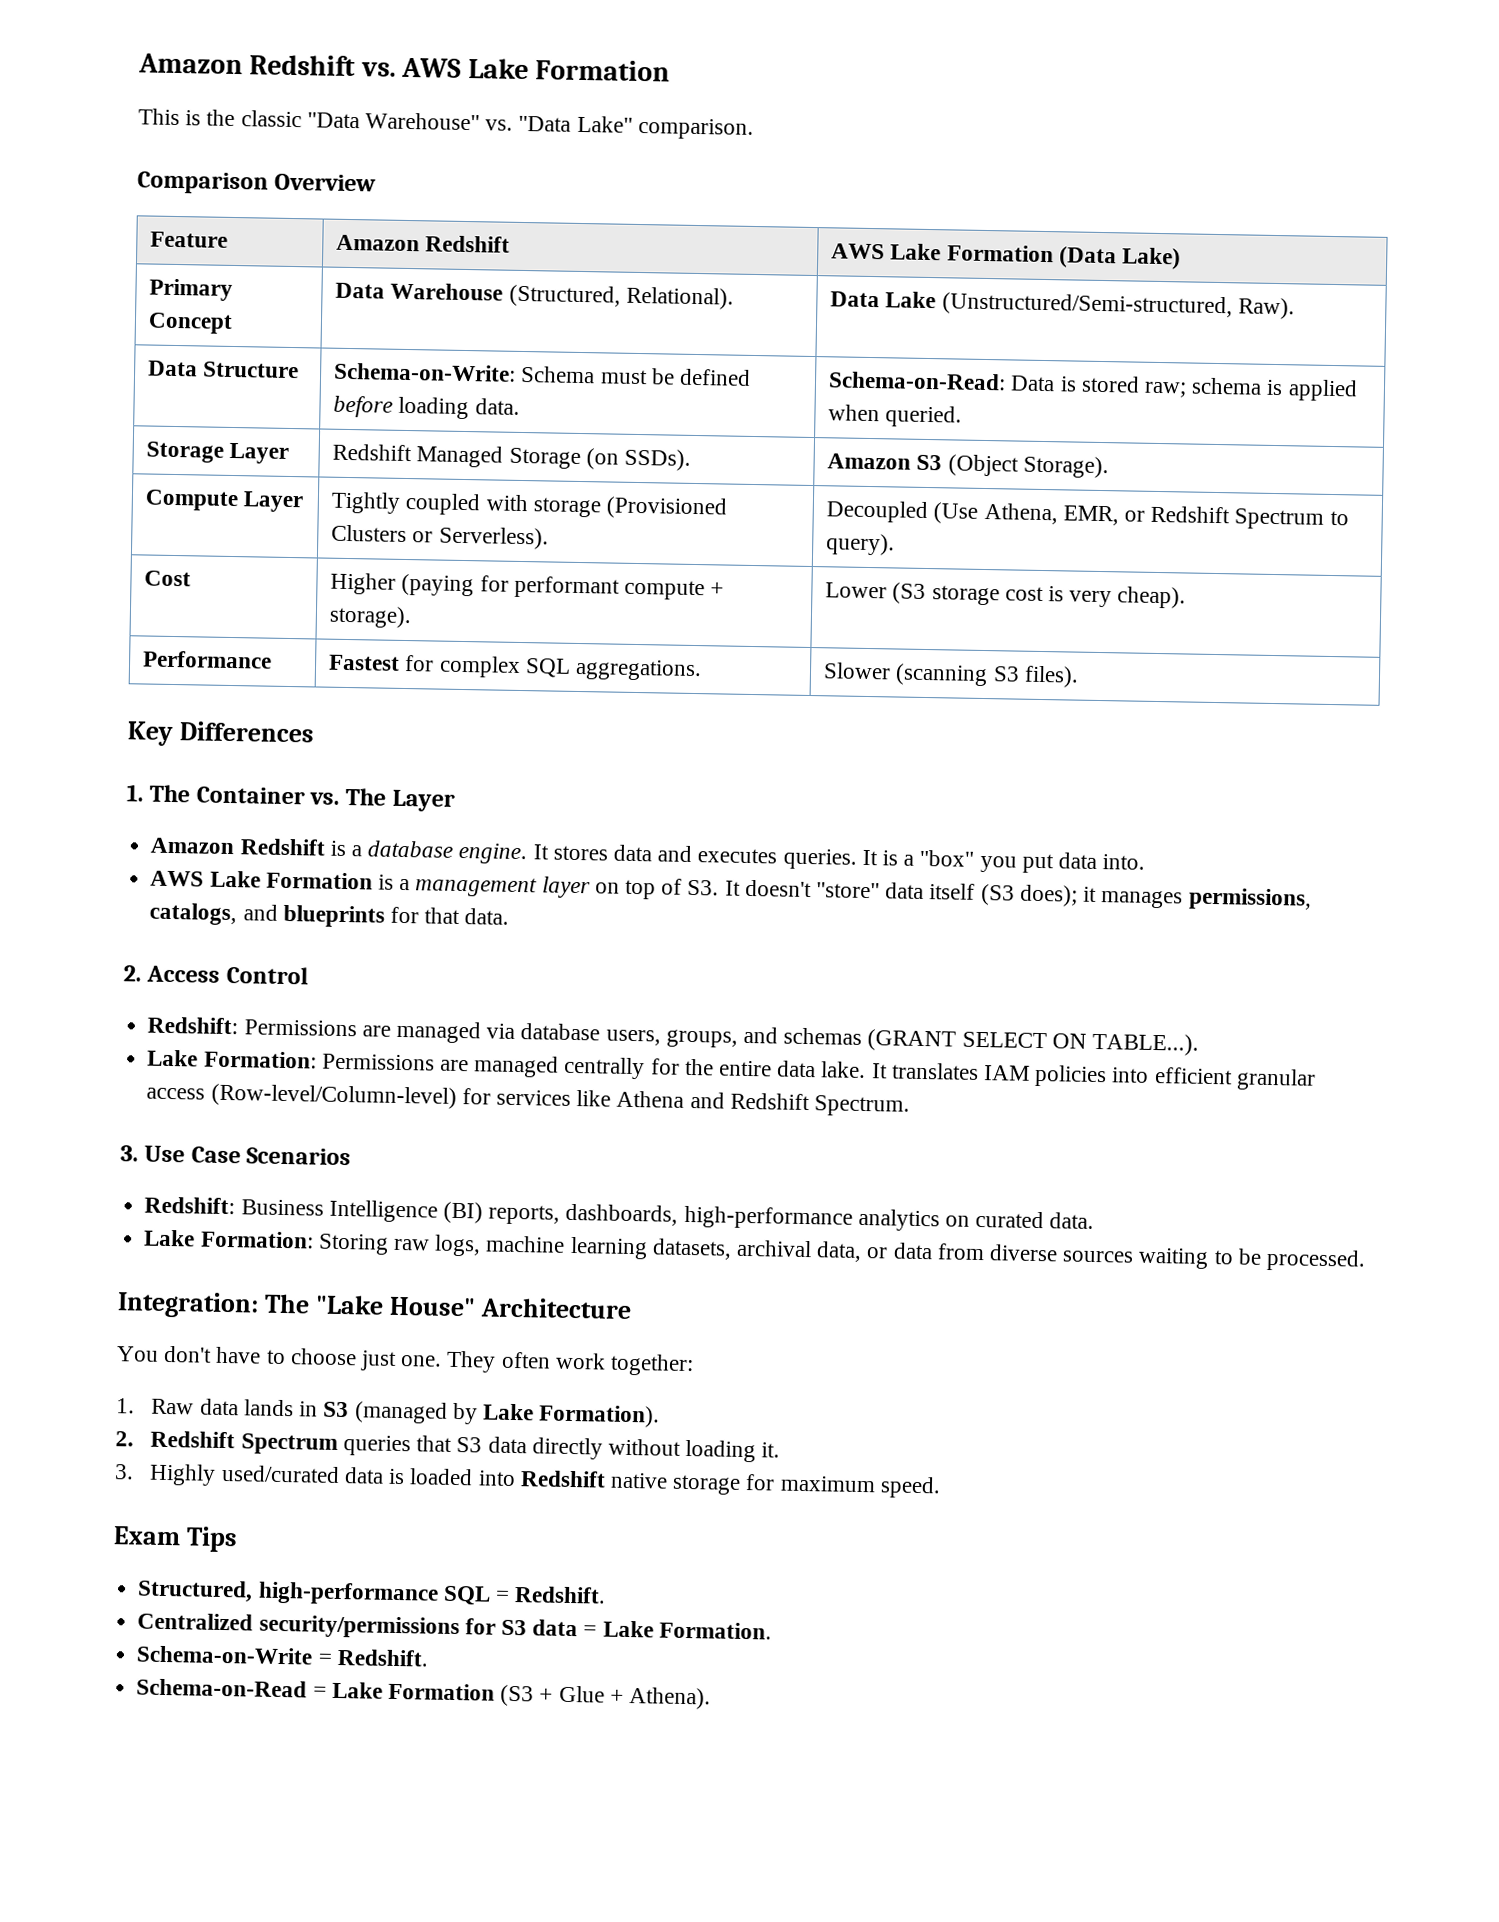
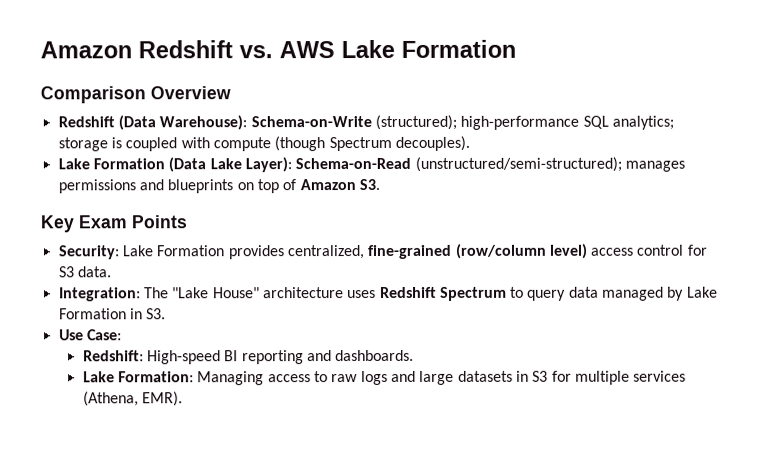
[138,108,754,140] // This is the classic "Data Warehouse" vs. "Data Lake" comparison. -> (516, 48) none
[150,231,229,248] [336,234,511,253] [831,243,1182,270] [149,278,234,301] [148,312,234,334] [335,282,734,310] [830,291,1295,320] [148,360,300,379] [333,362,752,386] [333,395,520,420] [828,371,1358,402] [828,404,963,428] [146,441,290,464] [332,443,692,471] [827,453,1109,479] [145,489,305,513] [331,491,728,520] [331,524,549,550] [826,500,1349,530] [826,533,896,556] [144,570,192,587] [330,572,725,601] [329,605,413,629] [825,582,1187,609] [142,650,273,669] [328,654,703,682] [823,662,1079,688] [127,721,315,747] [126,784,455,812] [150,837,1146,874] [150,870,591,899] // Feature | Amazon Redshift | AWS Lake Formation (Data Lake) // Primary Concept | Data Warehouse (Structured, Relational). | Data Lake (Unstructured/Semi-structured, Raw). // Data Structure | Schema-on-Write: Schema must be defined before loading data. | Schema-on-Read: Data is stored raw; schema is applied when queried. // Storage Layer | Redshift Managed Storage (on SSDs). | Amazon S3 (Object Storage). // Compute Layer | Tightly coupled with storage (Provisioned Clusters or Serverless). | Decoupled (Use Athena, EMR, or Redshift Spectrum to query). // Cost | Higher (paying for performant compute + storage). | Lower (S3 storage cost is very cheap). // Performance | Fastest for complex SQL aggregations. | Slower (scanning S3 files). // Key Differences // 1. The Container vs. The Layer // Amazon Redshift is a database engine. It stores data and executes queries. It is a "box" you put data into. // AWS Lake Formation is a management layer -> [57,114,674,131] [57,135,470,152] [57,156,685,173] [57,179,234,194] // Redshift (Data Warehouse): Schema-on-Write (structured); high-performance SQL analytics; storage is coupled with compute (though Spectrum decouples). // Lake Formation (Data Lake Layer): Schema-on-Read (unstructured/semi-structured); manages permissions and blueprints
[687,879,1312,911] [149,902,510,928] [123,965,308,985] [147,1016,1200,1056] [147,1049,1316,1091] [146,1083,910,1117] [120,1145,352,1166] [144,1196,1095,1232] [143,1229,1367,1272] [117,1291,632,1320] [116,1345,695,1377] [116,1398,661,1428] [115,1430,781,1463] [114,1463,941,1499] [113,1526,238,1553] [137,1579,607,1606] [137,1612,772,1640] [136,1645,429,1667] [136,1678,711,1710] S3. It doesn't "store" data itself (S3 does); it manages permissions, catalogs, and blueprints for that data. // 2. Access Control // Redshift: Permissions are managed via database users, groups, and schemas (GRANT SELECT ON TABLE...). // Lake Formation: Permissions are managed centrally for the entire data lake. It translates IAM policies into efficient granular access (Row-level/Column-level) for services like Athena and Redshift Spectrum. // 3. Use Case Scenarios // Redshift: Business Intelligence (BI) reports, dashboards, high-performance analytics on curated data. // Lake Formation: Storing raw logs, machine learning datasets, archival data, or data from diverse sources waiting to be processed. // Integration: The "Lake House" Architecture // You don't have to choose just one. They often work together: // 1. Raw data lands in S3 (managed by Lake Formation). // 2. Redshift Spectrum queries that S3 data directly without loading it. // 3. Highly used/curated data is loaded into Redshift native storage for maximum speed. // Exam Tips // Structured, high-performance SQL = Redshift. // Centralized security/permissions for S3 data = Lake Formation. // Schema-on-Write = Redshift. // Schema-on-Read = Lake Formation (S3 + Glue + Athena). -> [299,179,380,191] [40,215,187,233] [58,243,708,260] [58,266,112,278] [58,286,718,302] [58,308,167,320] [58,329,122,341] [82,349,415,365] [82,370,687,386] [82,391,184,407] Amazon S3. // Key Exam Points // Security: Lake Formation provides centralized, fine-grained (row/column level) access control for S3 data. // Integration: The "Lake House" architecture uses Redshift Spectrum to query data managed by Lake Formation in S3. // Use Case: // Redshift: High-speed BI reporting and dashboards. // Lake Formation: Managing access to raw logs and large datasets in S3 for multiple services (Athena, EMR).

